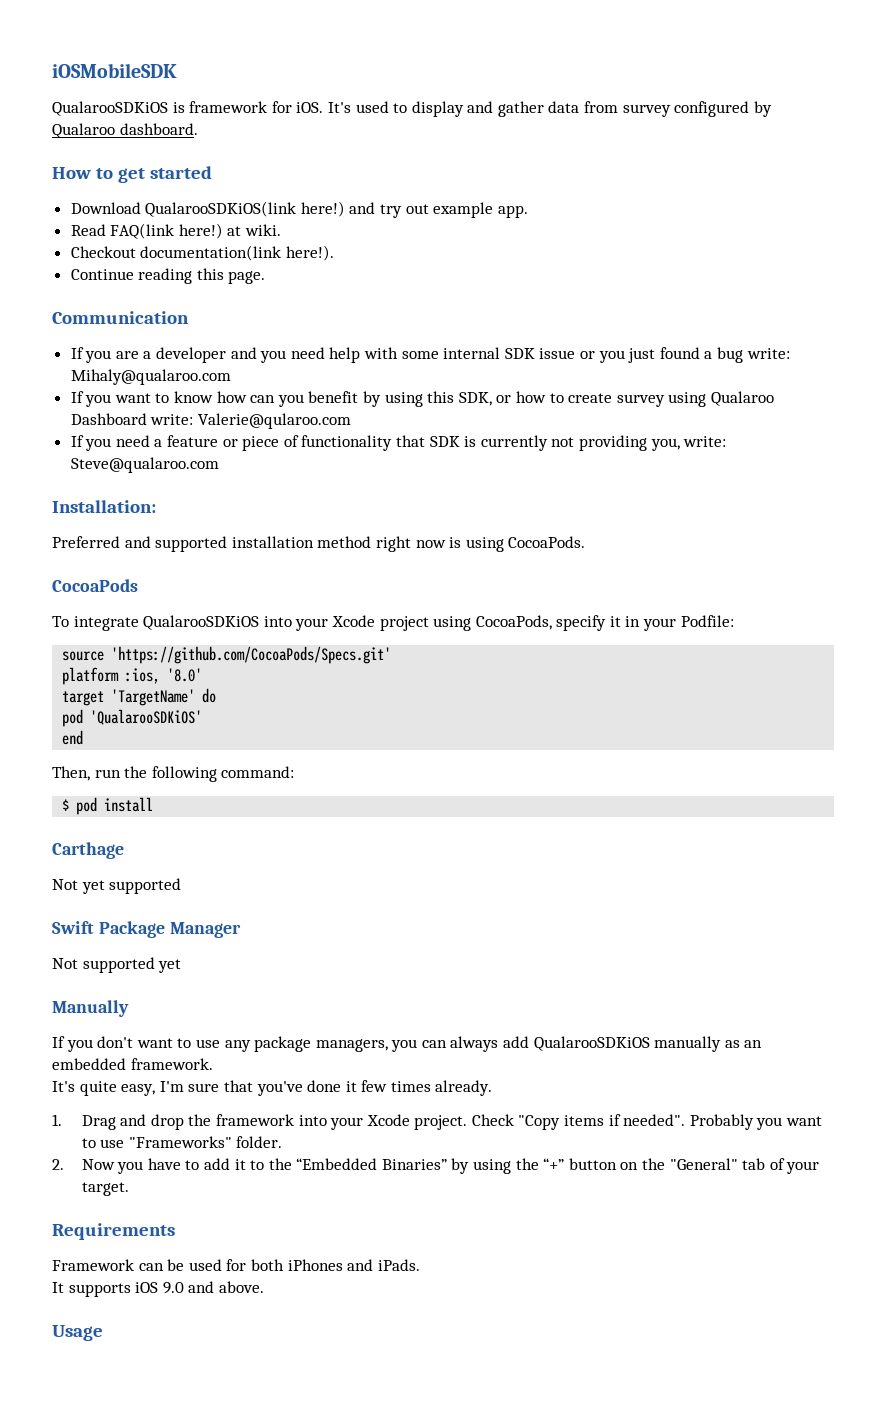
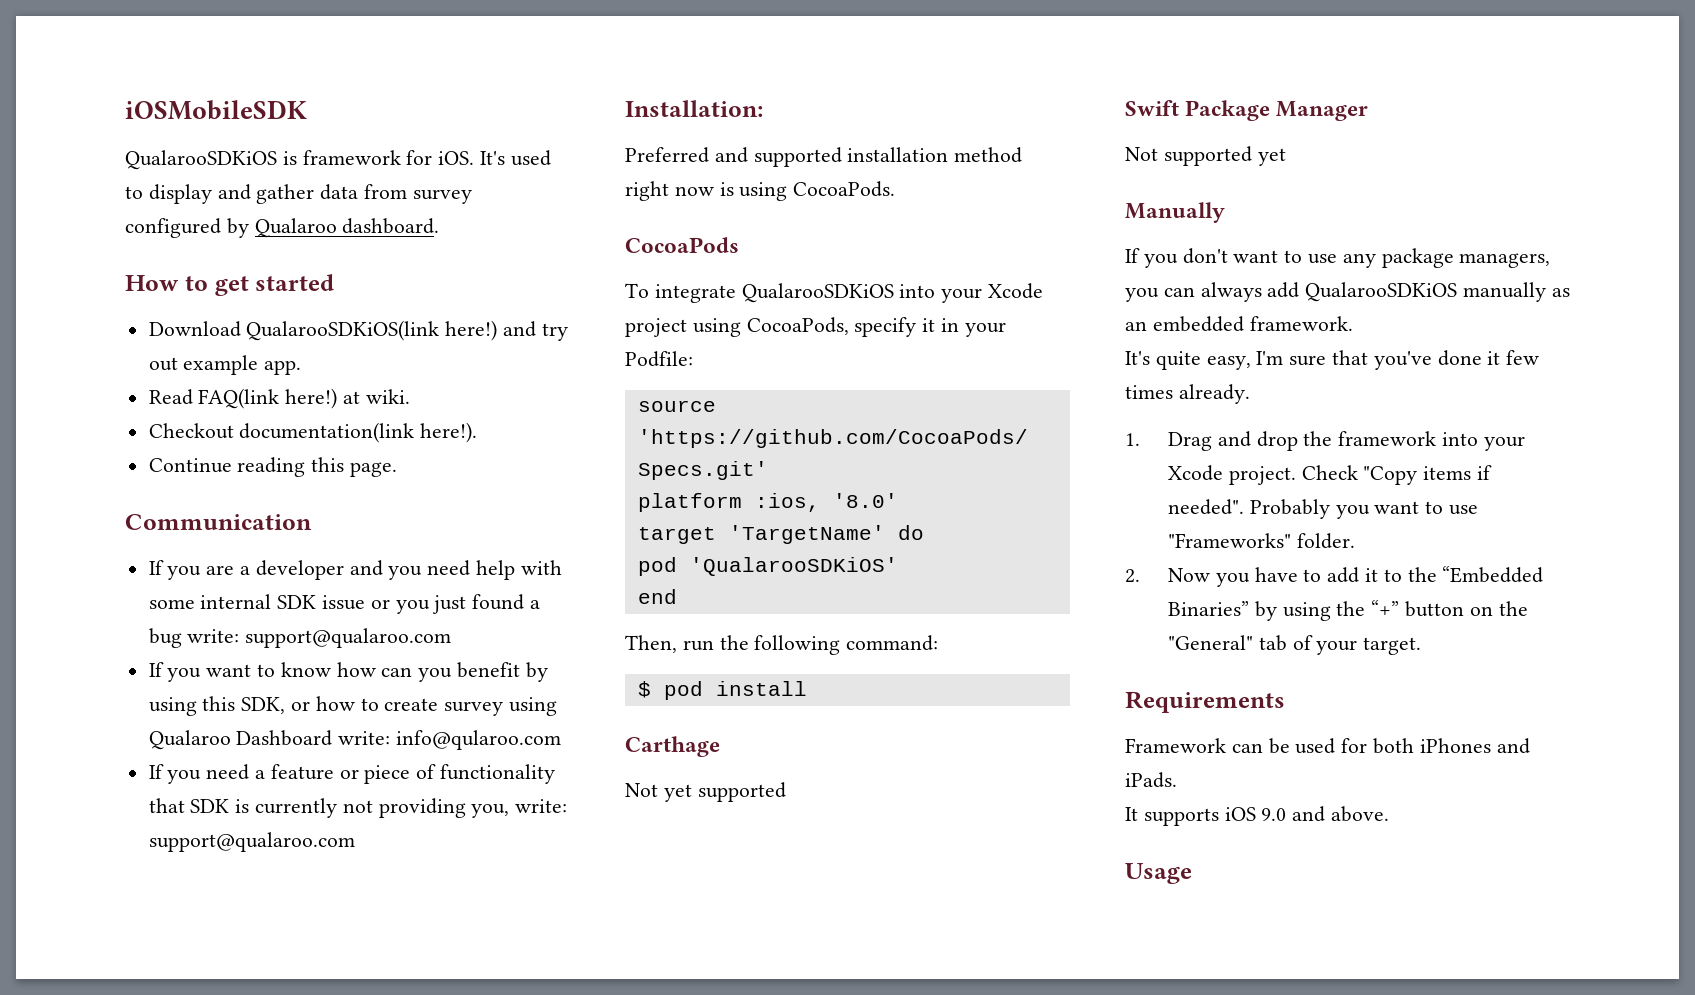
[70,369,231,385] Mihaly@qualaroo.com -> [245,628,452,648] support@qualaroo.com
[197,413,351,429] Valerie@qularoo.com -> [396,730,562,750] info@qularoo.com
[70,457,219,473] Steve@qualaroo.com -> [148,832,355,852] support@qualaroo.com

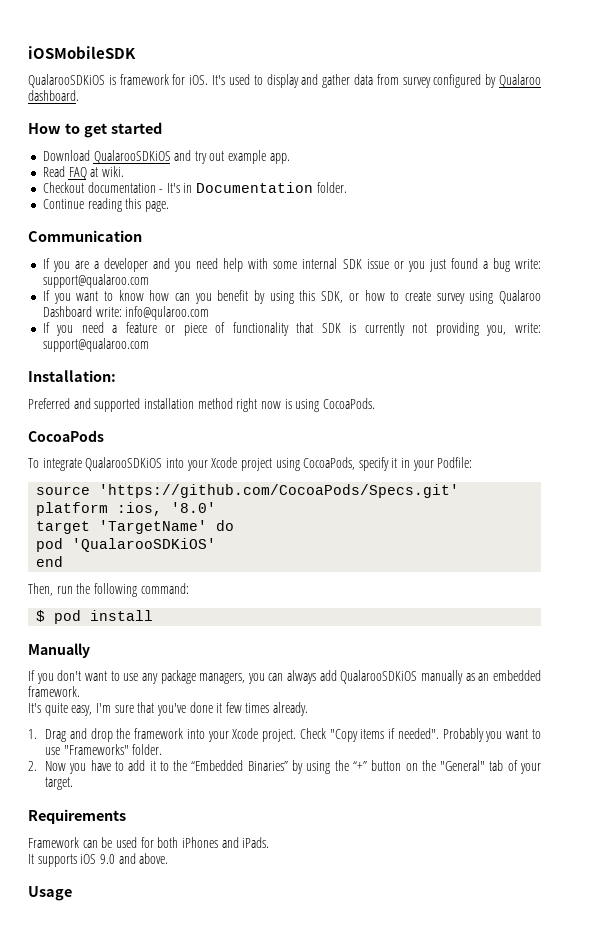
[246,320,498,341] QualarooSDKiOS(link here!) -> [93,150,171,164] QualarooSDKiOS
[198,388,338,409] FAQ(link here!) -> [68,167,87,180] FAQ
[239,422,478,443] documentation(link here!). -> [87,182,347,193] documentation - It's in Documentation folder.
[625,736,720,757] [625,782,786,802] [1125,100,1369,121] [1125,146,1286,166] // Carthage // Not yet supported // Swift Package Manager // Not supported yet -> (154, 615) none

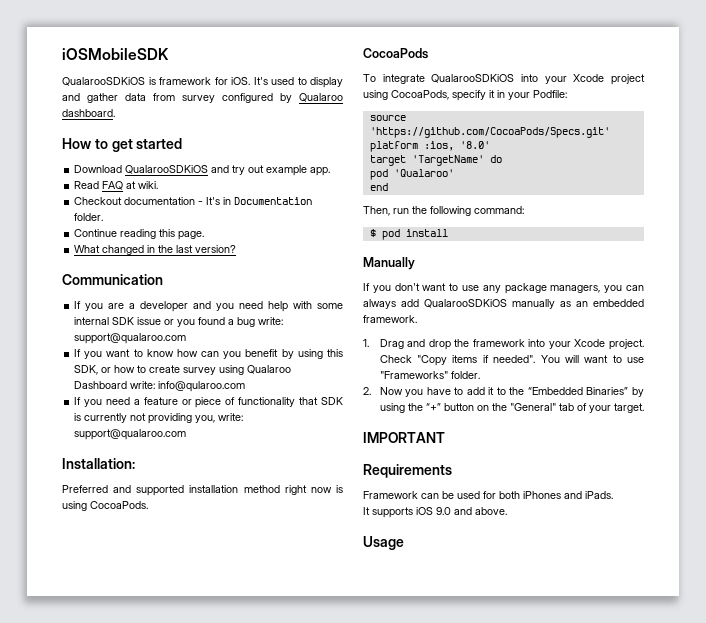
(169, 206) none -> [74,245,237,255] // What changed in the last version?
[428,259,446,272] just -> (196, 323) none
[72,538,217,552] 'QualarooSDKiOS' -> [393,169,454,177] 'Qualaroo'
[28,702,309,716] // It's quite easy, I'm sure that you've done it few times already. -> (417, 319) none
[442,728,503,742] Probably you -> [540,355,579,363] You will
(74, 783) none -> [363,432,445,443] // IMPORTANT

